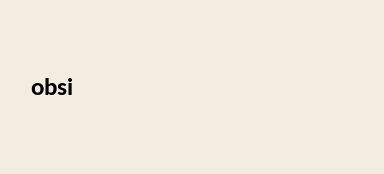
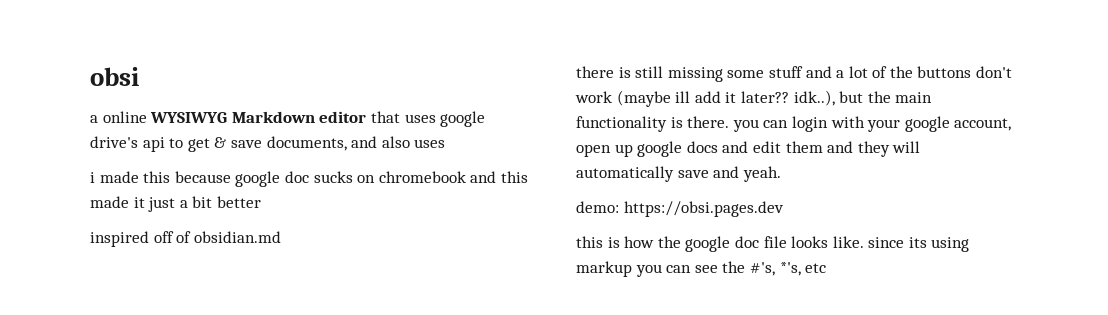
(73, 86) none -> [90,111,486,127] [90,136,446,152] [90,171,528,187] [90,196,261,212] [90,231,281,247] [576,66,1013,82] [575,90,933,107] [576,116,1012,132] [576,141,921,157] [576,166,781,182] [576,201,784,217] [576,236,970,252] [576,261,827,277] // a online WYSIWYG Markdown editor that uses google drive's api to get & save documents, and also uses // i made this because google doc sucks on chromebook and this made it just a bit better // inspired off of obsidian.md // there is still missing some stuff and a lot of the buttons don't work (maybe ill add it later?? idk..), but the main functionality is there. you can login with your google account, open up google docs and edit them and they will automatically save and yeah. // demo: https://obsi.pages.dev // this is how the google doc file looks like. since its using markup you can see the #'s, *'s, etc

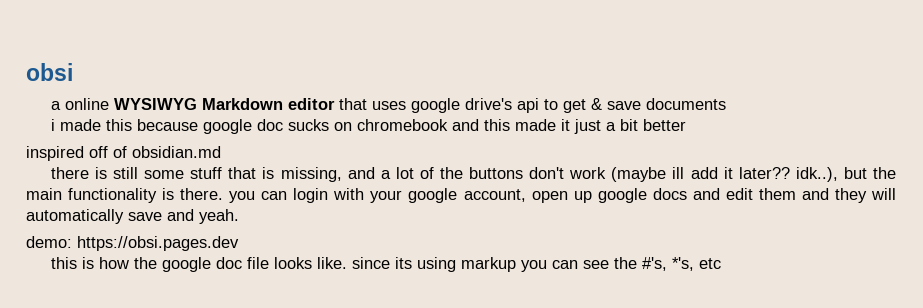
[266,136,446,151] documents, and also uses -> [645,98,726,110] documents
[667,67,723,82] missing -> (139, 173) none
(803, 72) none -> [228,167,342,182] that is missing,

